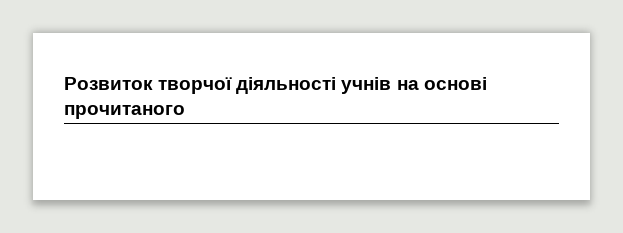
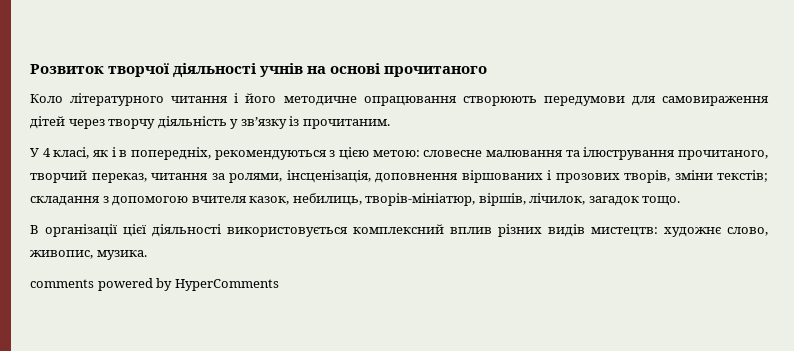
(185, 112) none -> [30,93,770,106] [30,116,390,129] [30,147,768,160] [30,170,768,183] [30,193,681,206] [30,224,768,237] [30,250,147,260] [30,278,279,291] // Коло літературного читання і його методичне опрацювання створюють передумови для самовираження дітей через творчу діяльність у зв’язку із прочитаним. // У 4 класі, як і в попередніх, рекомендуються з цією метою: словесне малювання та ілюстрування прочитаного, творчий переказ, читання за ролями, інсценізація, доповнення віршованих і прозових творів, зміни текстів; складання з допомогою вчителя казок, небилиць, творів-мініатюр, віршів, лічилок, загадок тощо. // В організації цієї діяльності використовується комплексний вплив різних видів мистецтв: художнє слово, живопис, музика. // comments powered by HyperComments

